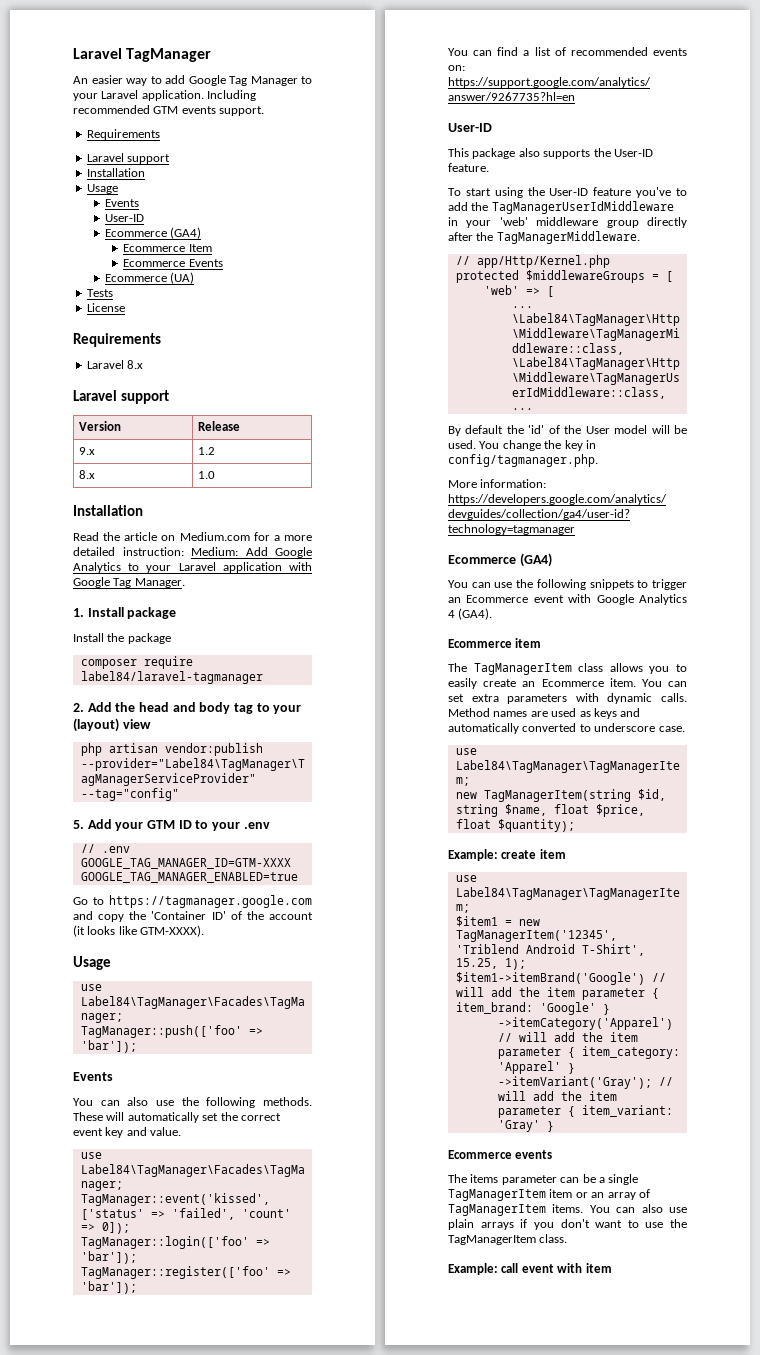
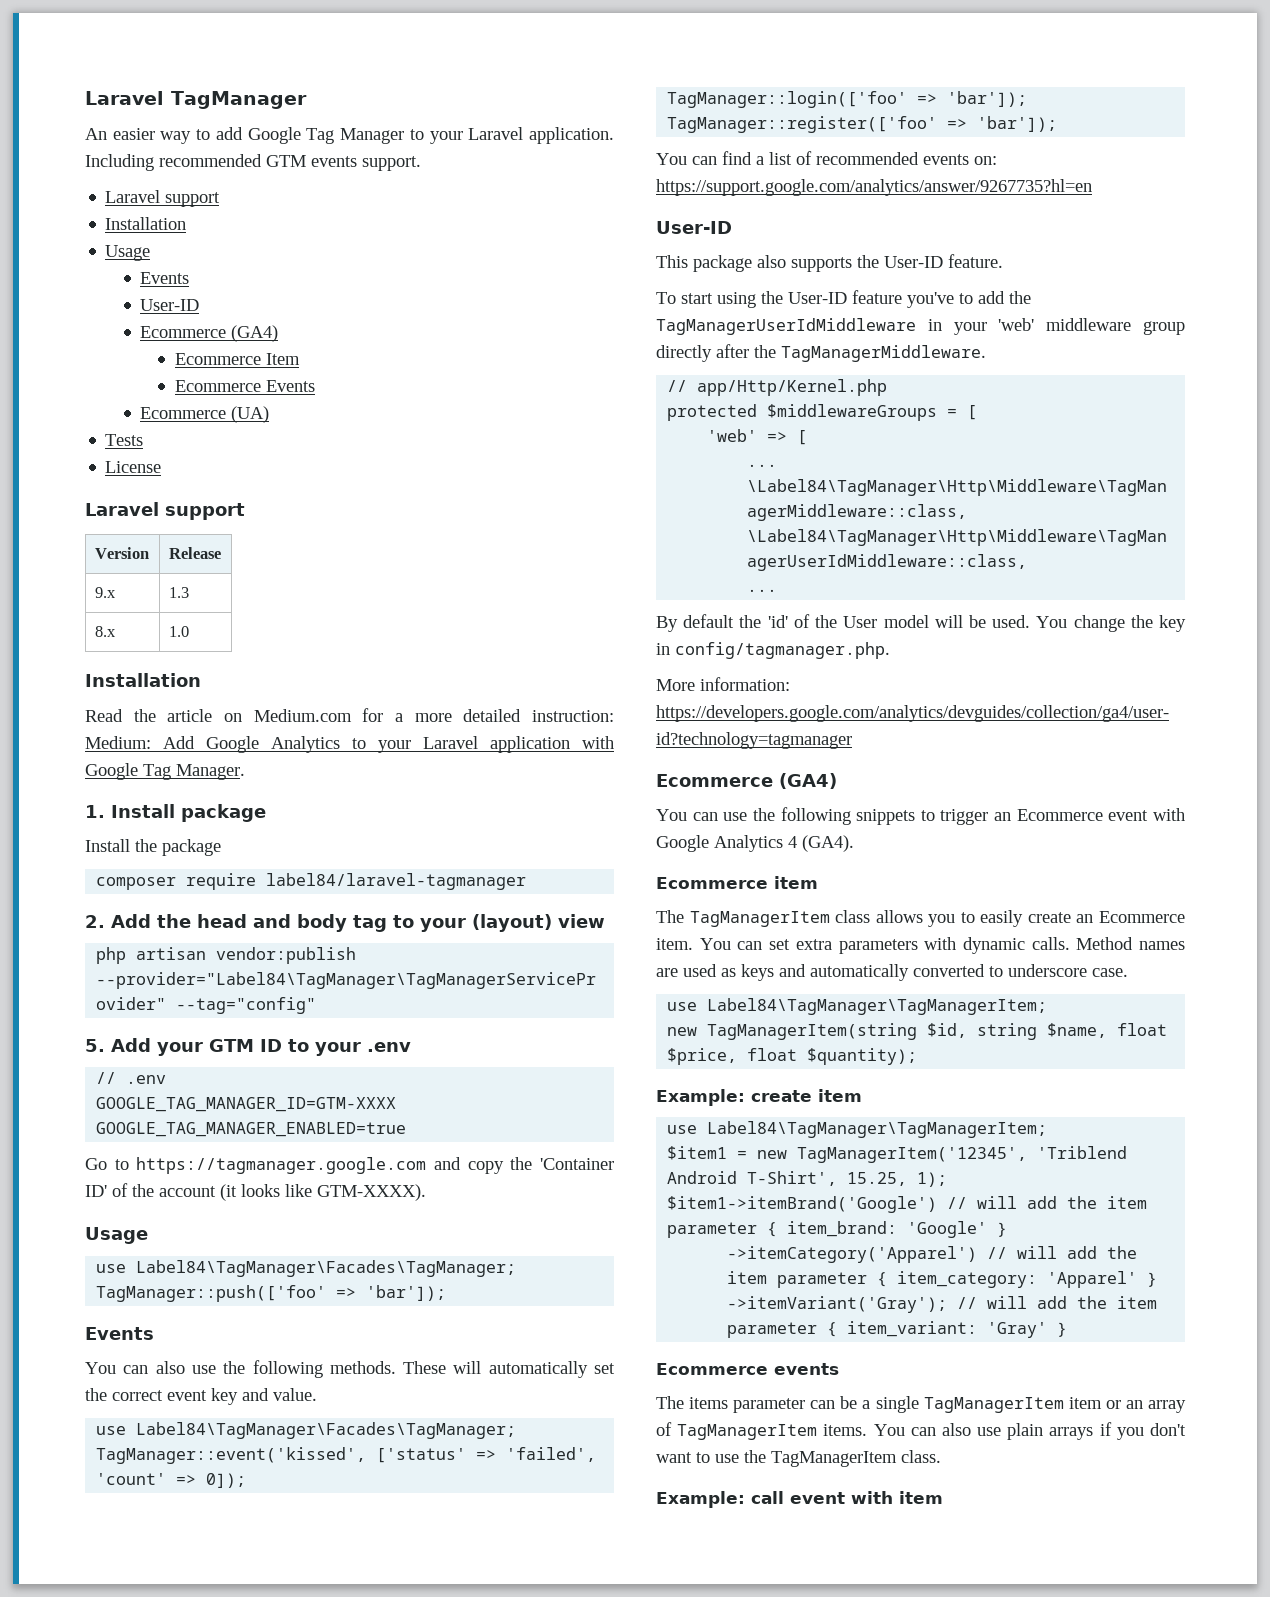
[86,129,160,140] // Requirements -> (421, 163) none
[73,333,161,347] [86,360,144,369] // Requirements // Laravel 8.x -> (162, 467) none
[198,447,216,455] 1.2 -> [168,587,189,598] 1.3

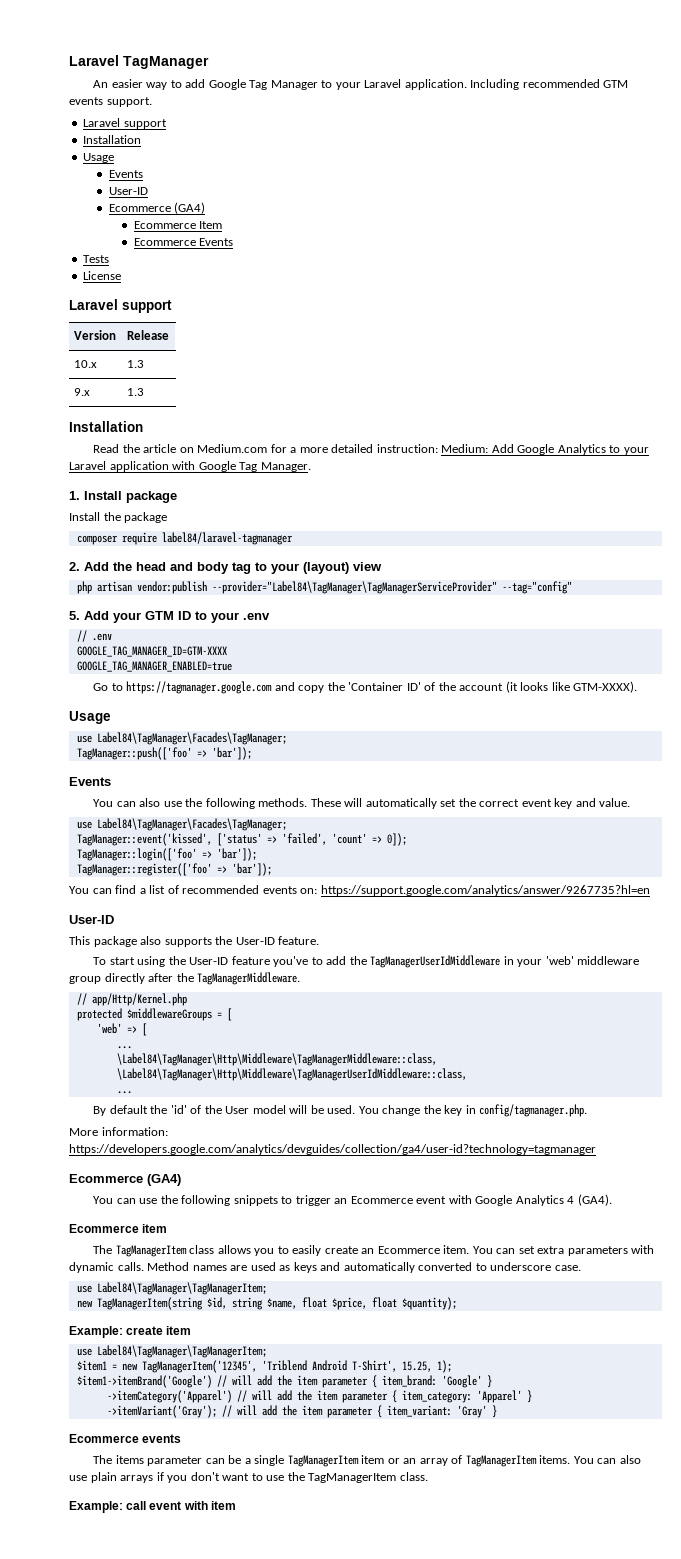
[140,406,270,423] // Ecommerce (UA) -> (234, 242) none
(221, 553) none -> [74,360,98,368] [127,360,145,368] // 10.x | 1.3
[94,626,116,637] [168,626,189,637] // 8.x | 1.0 -> (145, 392) none

